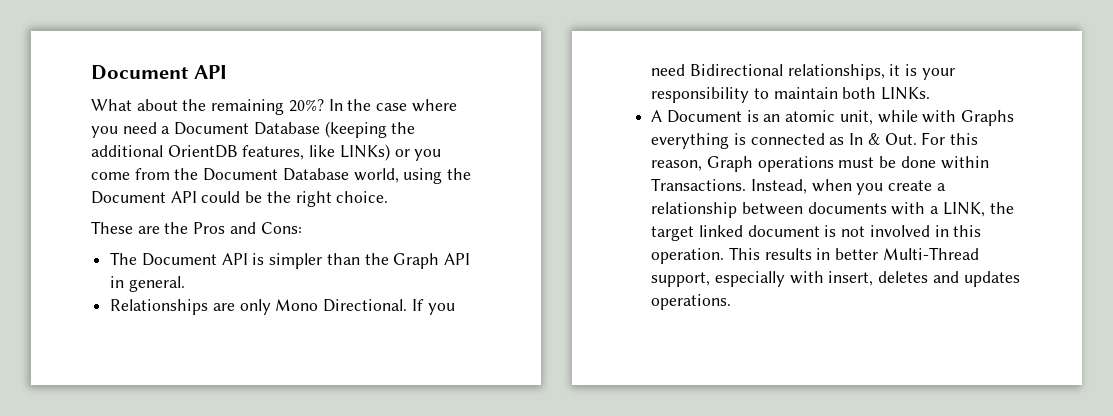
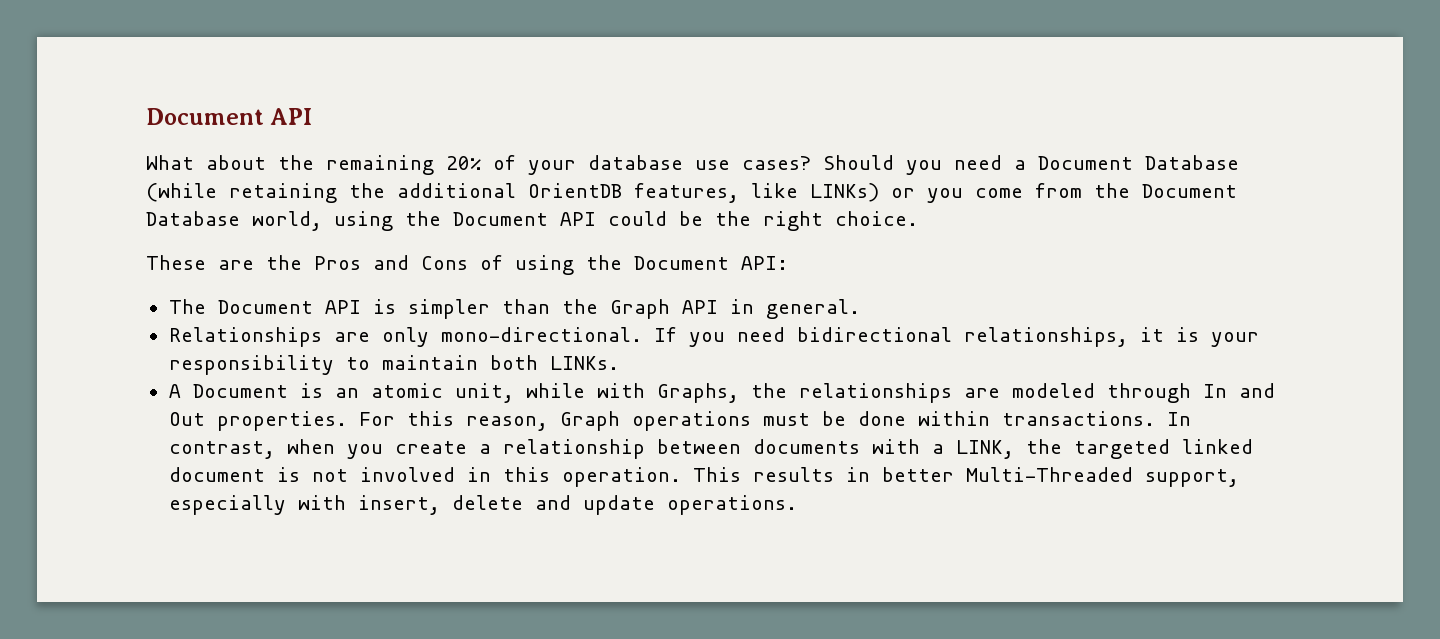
[288,99,457,112] 20%? In the case where -> [446,155,894,175] 20% of your database use cases? Should
[324,121,387,138] (keeping -> [146,183,337,203] (while retaining
[260,222,302,234] Cons: -> [421,255,788,275] Cons of using the Document API:
[275,299,408,312] Mono Directional. -> [440,327,642,342] mono-directional.
[689,64,783,76] Bidirectional -> [796,327,952,342] bidirectional
[961,110,1015,126] [651,133,917,149] Graphs everything is connected as In & Out. -> [656,383,1275,403] [168,411,347,431] Graphs, the relationships are modeled through In and Out properties.
[651,178,807,194] Transactions. Instead, -> [1001,411,1191,426] [168,441,275,459] transactions. In contrast,
[651,226,695,241] target -> [1073,439,1170,459] targeted
[882,247,979,260] Multi-Thread -> [965,467,1133,482] Multi-Threaded
[878,271,1020,287] deletes and updates -> [451,495,655,515] delete and update

